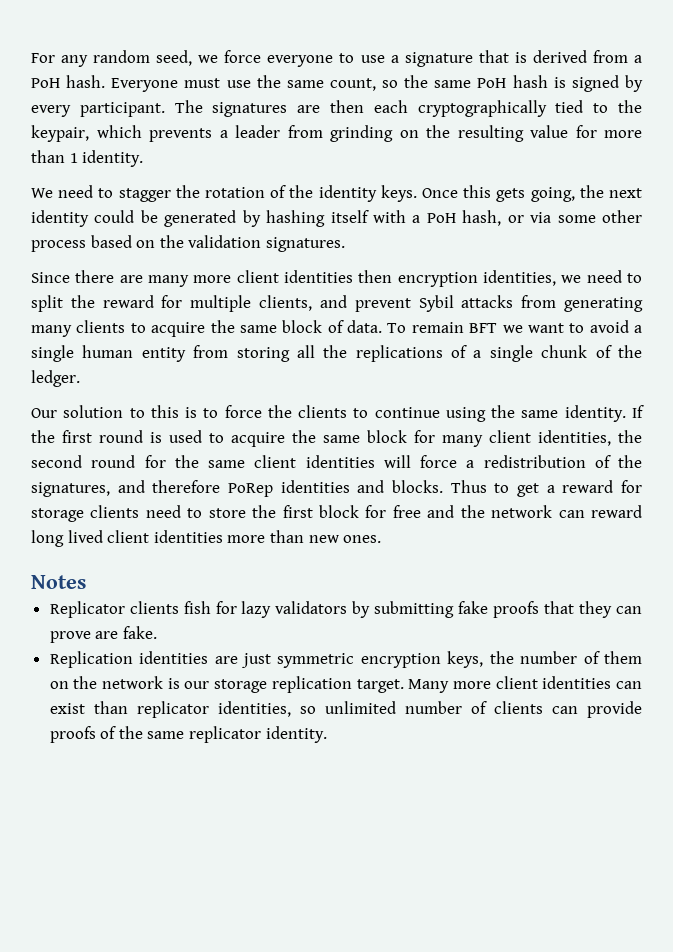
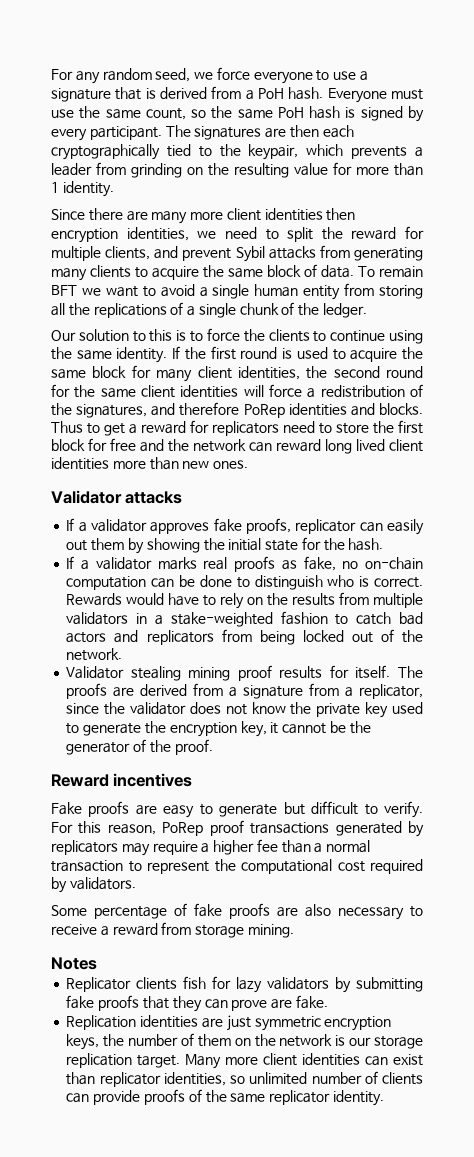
[31,185,642,202] [31,210,643,227] [31,235,345,252] // We need to stagger the rotation of the identity keys. Once this gets going, the next identity could be generated by hashing itself with a PoH hash, or via some other process based on the validation signatures. -> (114, 189) none
[31,505,140,522] storage clients -> [212,421,279,436] replicators
(382, 539) none -> [51,490,183,504] [66,518,424,535] [66,537,384,554] [66,556,424,572] [66,575,423,590] [66,592,423,609] [66,611,424,627] [66,629,423,645] [66,648,123,661] [66,665,423,681] [66,683,423,699] [66,702,424,718] [66,721,371,737] [66,739,213,755] [51,773,193,787] [51,801,424,818] [51,820,424,837] [51,839,371,856] [51,859,423,874] [51,877,136,893] [51,903,423,920] [51,922,294,938] // Validator attacks // If a validator approves fake proofs, replicator can easily out them by showing the initial state for the hash. // If a validator marks real proofs as fake, no on-chain computation can be done to distinguish who is correct. Rewards would have to rely on the results from multiple validators in a stake-weighted fashion to catch bad actors and replicators from being locked out of the network. // Validator stealing mining proof results for itself. The proofs are derived from a signature from a replicator, since the validator does not know the private key used to generate the encryption key, it cannot be the generator of the proof. // Reward incentives // Fake proofs are easy to generate but difficult to verify. For this reason, PoRep proof transactions generated by replicators may require a higher fee than a normal transaction to represent the computational cost required by validators. // Some percentage of fake proofs are also necessary to receive a reward from storage mining.

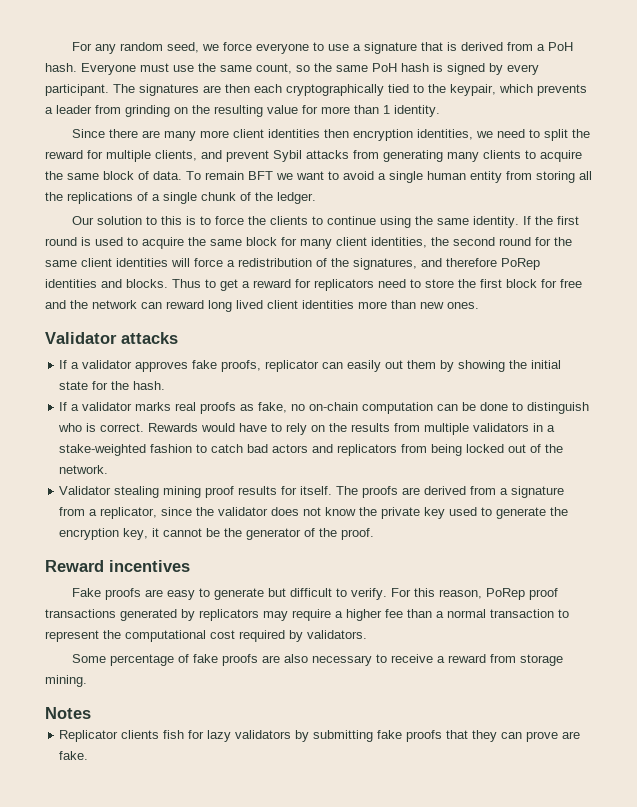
[66,1015,392,1031] [66,1033,424,1050] [66,1053,423,1069] [66,1071,423,1087] [66,1089,384,1106] // Replication identities are just symmetric encryption keys, the number of them on the network is our storage replication target. Many more client identities can exist than replicator identities, so unlimited number of clients can provide proofs of the same replicator identity. -> (89, 755) none

